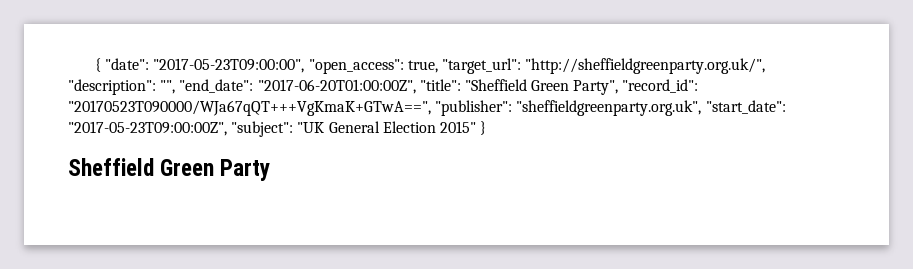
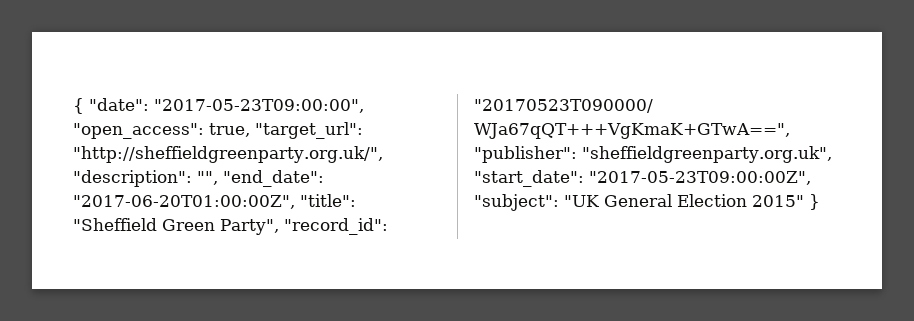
[68,158,271,181] // Sheffield Green Party -> (820, 202) none

